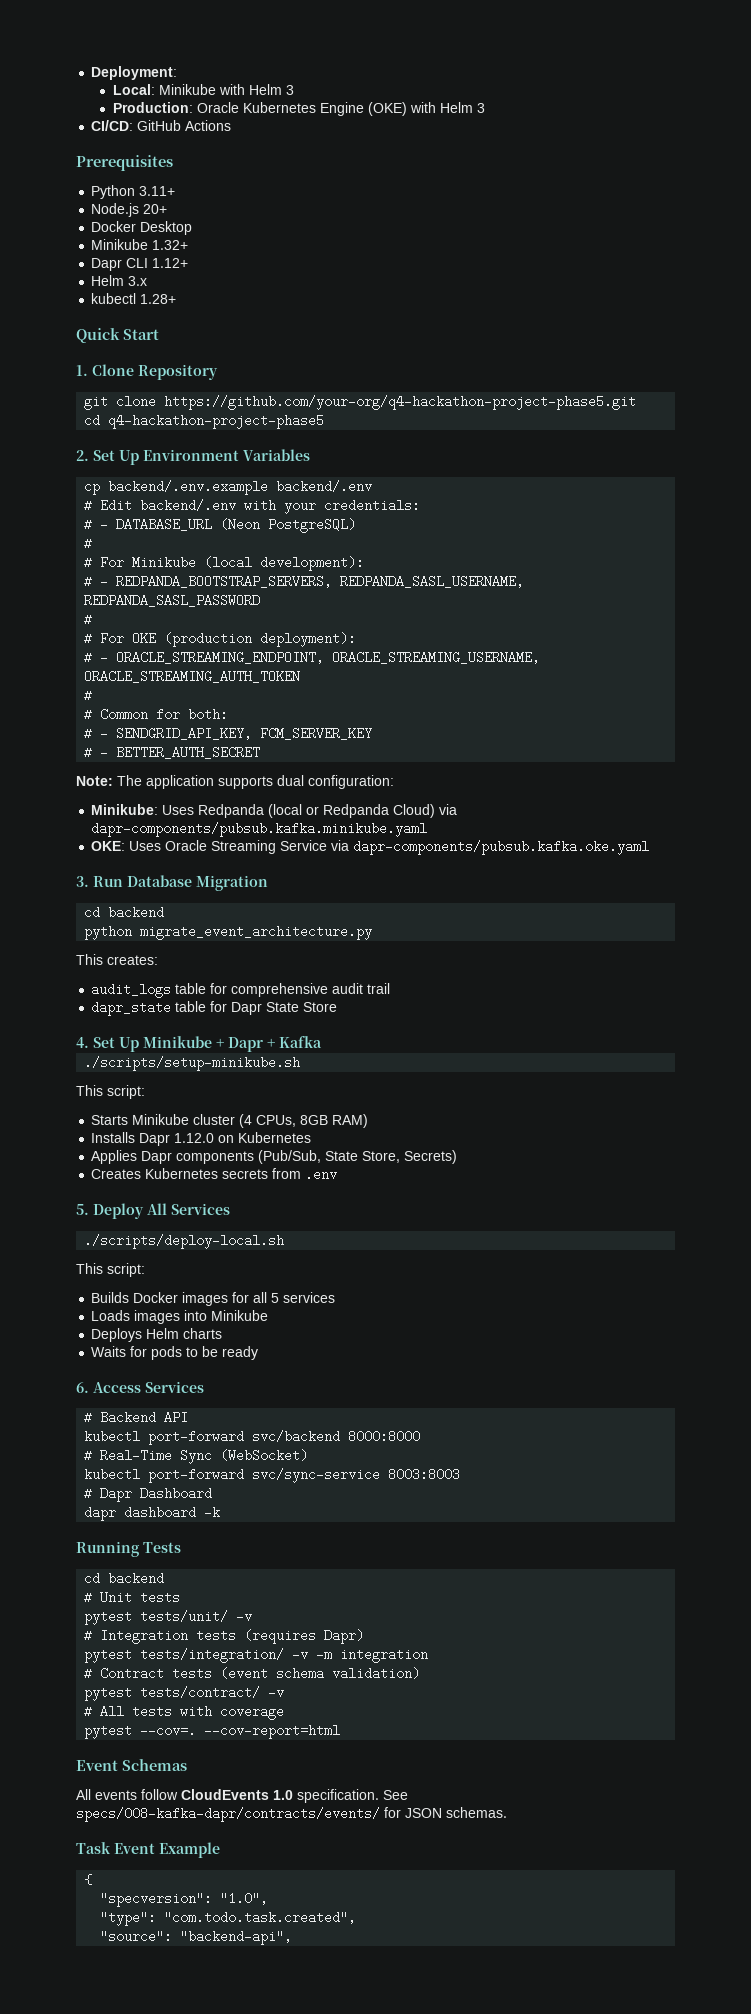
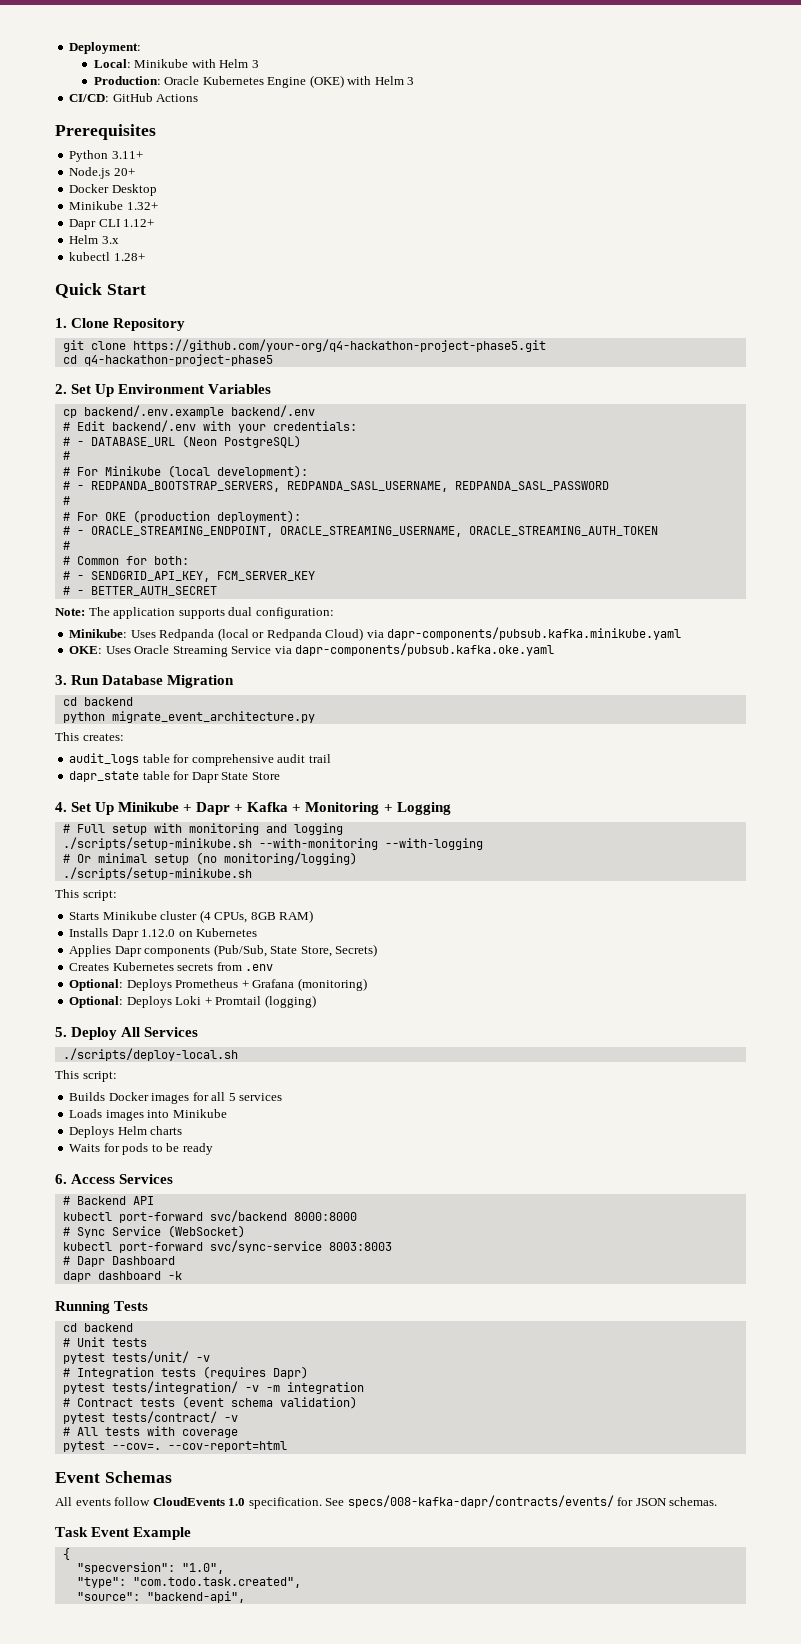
(322, 1042) none -> [292,802,451,815] [62,823,343,835] [62,837,483,850] [62,852,357,865] + Monitoring + Logging // # Full setup with monitoring and logging // ./scripts/setup-minikube.sh --with-monitoring --with-logging // # Or minimal setup (no monitoring/logging)
(338, 1174) none -> [69,978,367,991] [69,995,316,1008] // Optional: Deploys Prometheus + Grafana (monitoring) // Optional: Deploys Loki + Promtail (logging)
[100,1449,213,1464] Real-Time Sync -> [76,1226,161,1238] Sync Service

